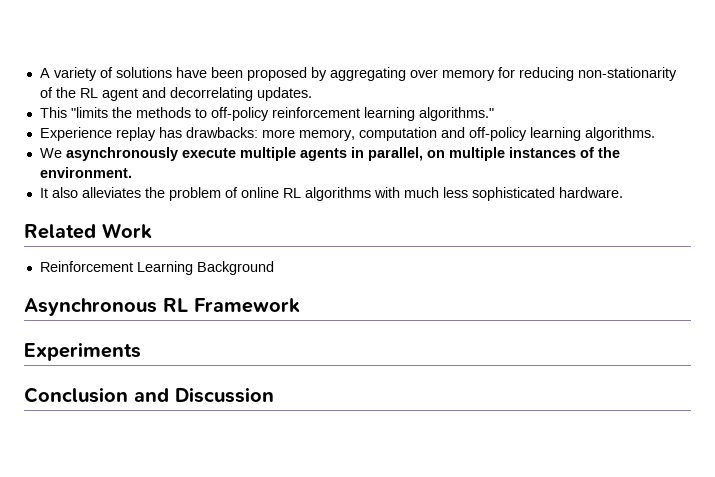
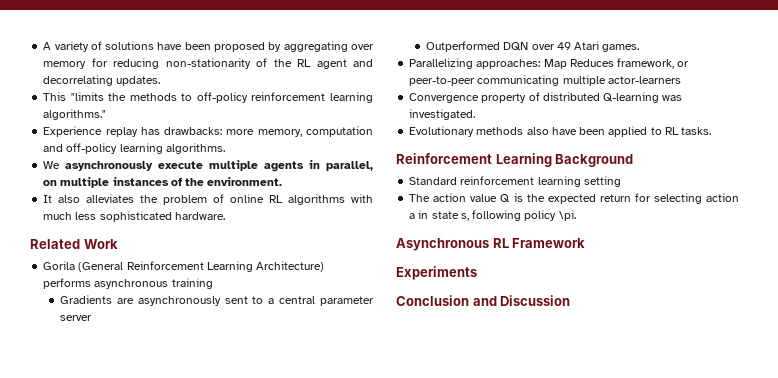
[39,261,274,275] Reinforcement Learning Background -> [43,261,325,272] [43,278,213,289] [60,295,374,306] [60,315,93,321] [426,41,640,52] [409,58,690,69] [409,75,681,86] [409,92,683,103] [409,109,476,120] [409,126,712,137] [396,153,634,167] [409,176,621,187] [409,193,739,204] [409,210,576,221] Gorila (General Reinforcement Learning Architecture) performs asynchronous training // Gradients are asynchronously sent to a central parameter server // Outperformed DQN over 49 Atari games. // Parallelizing approaches: Map Reduces framework, or peer-to-peer communicating multiple actor-learners // Convergence property of distributed Q-learning was investigated. // Evolutionary methods also have been applied to RL tasks. // Reinforcement Learning Background // Standard reinforcement learning setting // The action value Q is the expected return for selecting action a in state s, following policy \pi.

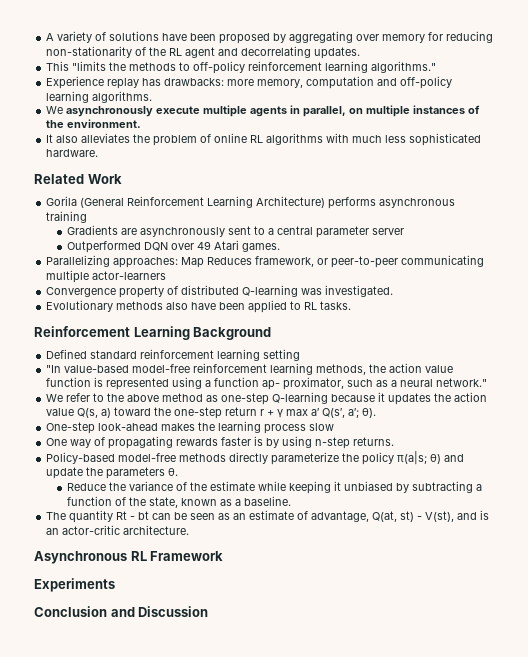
[409,177,458,185] Standard -> [46,349,138,359] Defined standard
[409,193,739,204] [409,210,576,221] The action value Q is the expected return for selecting action a in state s, following policy \pi. -> [46,363,454,375] [46,377,488,390] [46,392,488,405] [46,407,377,419] [46,421,335,434] [46,436,395,449] [46,451,465,465] [46,467,179,479] [67,481,483,494] [67,496,292,508] [46,510,490,523] [46,525,190,535] "In value-based model-free reinforcement learning methods, the action value function is represented using a function ap- proximator, such as a neural network." // We refer to the above method as one-step Q-learning because it updates the action value Q(s, a) toward the one-step return r + γ max a′ Q(s′, a′; θ). // One-step look-ahead makes the learning process slow // One way of propagating rewards faster is by using n-step returns. // Policy-based model-free methods directly parameterize the policy π(a|s; θ) and update the parameters θ. // Reduce the variance of the estimate while keeping it unbiased by subtracting a function of the state, known as a baseline. // The quantity Rt - bt can be seen as an estimate of advantage, Q(at, st) - V(st), and is an actor-critic architecture.

